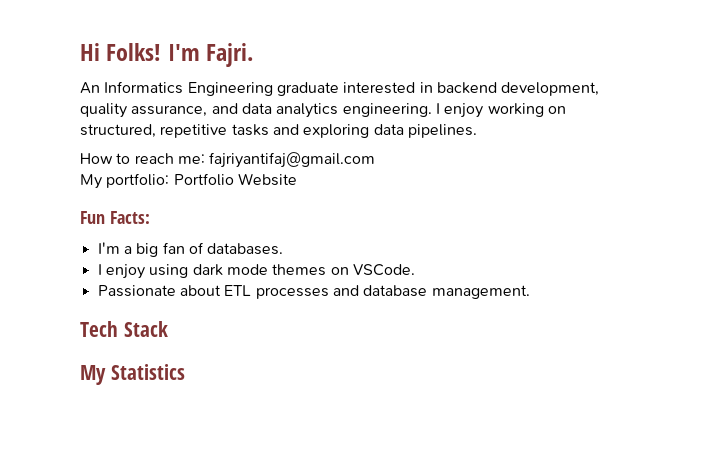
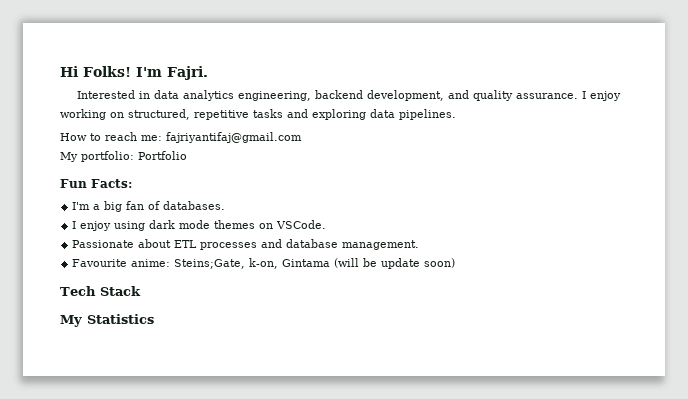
[80,81,600,96] [80,103,432,118] An Informatics Engineering graduate interested in backend development, quality assurance, and data analytics engineering. -> [76,90,578,101] Interested in data analytics engineering, backend development, and quality assurance.
[237,173,297,186] Website -> (187, 155) none
(530, 292) none -> [72,258,456,269] // Favourite anime: Steins;Gate, k-on, Gintama (will be update soon)

